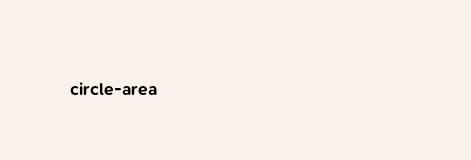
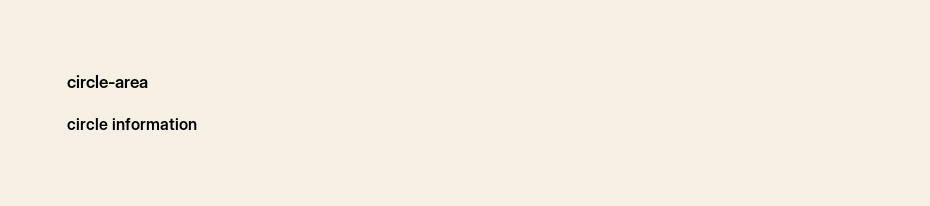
(157, 89) none -> [67,118,198,130] // circle information

